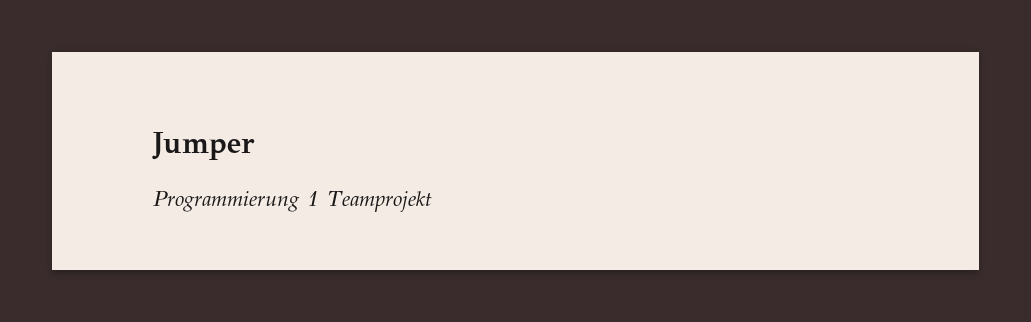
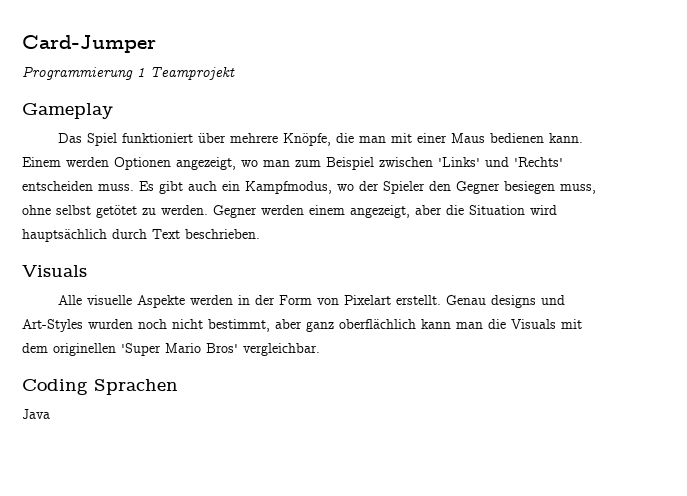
[152,132,255,160] Jumper -> [22,35,156,53] Card-Jumper
(432, 201) none -> [22,103,113,119] [58,133,584,146] [22,157,563,170] [22,181,596,194] [22,205,557,218] [22,229,260,242] [22,265,87,277] [58,295,566,308] [22,319,582,332] [22,343,320,356] [22,379,178,395] [22,409,50,419] // Gameplay // Das Spiel funktioniert über mehrere Knöpfe, die man mit einer Maus bedienen kann. Einem werden Optionen angezeigt, wo man zum Beispiel zwischen 'Links' und 'Rechts' entscheiden muss. Es gibt auch ein Kampfmodus, wo der Spieler den Gegner besiegen muss, ohne selbst getötet zu werden. Gegner werden einem angezeigt, aber die Situation wird hauptsächlich durch Text beschrieben. // Visuals // Alle visuelle Aspekte werden in der Form von Pixelart erstellt. Genau designs und Art-Styles wurden noch nicht bestimmt, aber ganz oberflächlich kann man die Visuals mit dem originellen 'Super Mario Bros' vergleichbar. // Coding Sprachen // Java

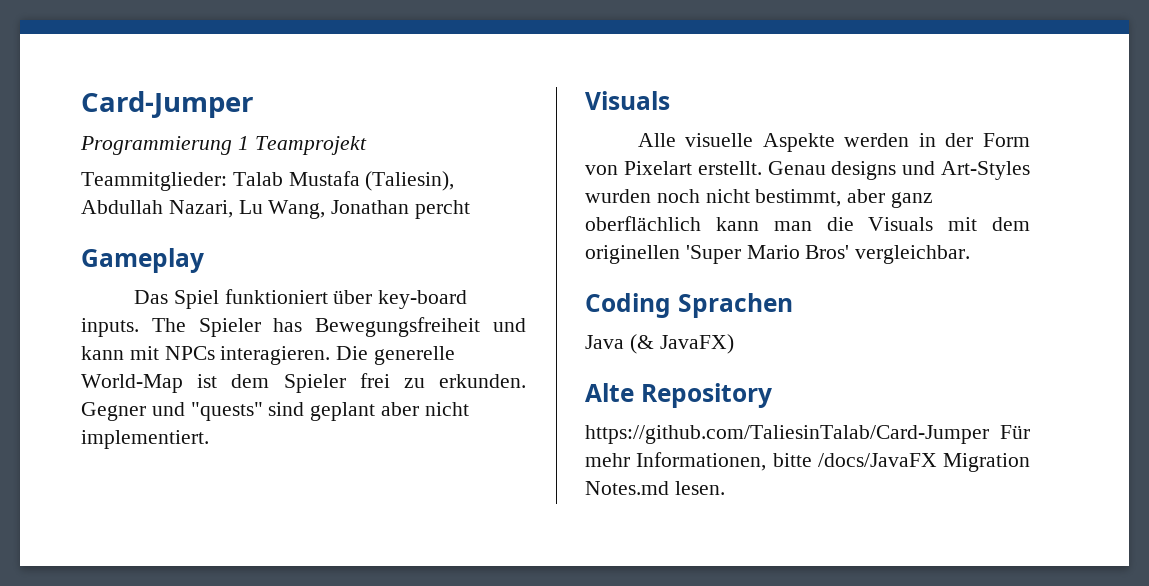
(235, 73) none -> [81,171,455,191] [81,200,471,219] // Teammitglieder: Talab Mustafa (Taliesin), Abdullah Nazari, Lu Wang, Jonathan percht
[230,133,584,146] [22,157,563,170] [22,181,596,194] [22,205,557,218] [22,229,260,242] mehrere Knöpfe, die man mit einer Maus bedienen kann. Einem werden Optionen angezeigt, wo man zum Beispiel zwischen 'Links' und 'Rechts' entscheiden muss. Es gibt auch ein Kampfmodus, wo der Spieler den Gegner besiegen muss, ohne selbst getötet zu werden. Gegner werden einem angezeigt, aber die Situation wird hauptsächlich durch Text beschrieben. -> [378,290,468,309] [81,317,526,337] [81,346,456,365] [81,373,526,393] [81,402,469,421] [81,430,209,449] key-board inputs. The Spieler has Bewegungsfreiheit und kann mit NPCs interagieren. Die generelle World-Map ist dem Spieler frei zu erkunden. Gegner und "quests" sind geplant aber nicht implementiert.
(50, 414) none -> [629,334,734,354] [585,383,772,408] [585,425,1030,444] [585,452,1030,472] [585,481,725,495] (& JavaFX) // Alte Repository // https://github.com/TaliesinTalab/Card-Jumper Für mehr Informationen, bitte /docs/JavaFX Migration Notes.md lesen.

